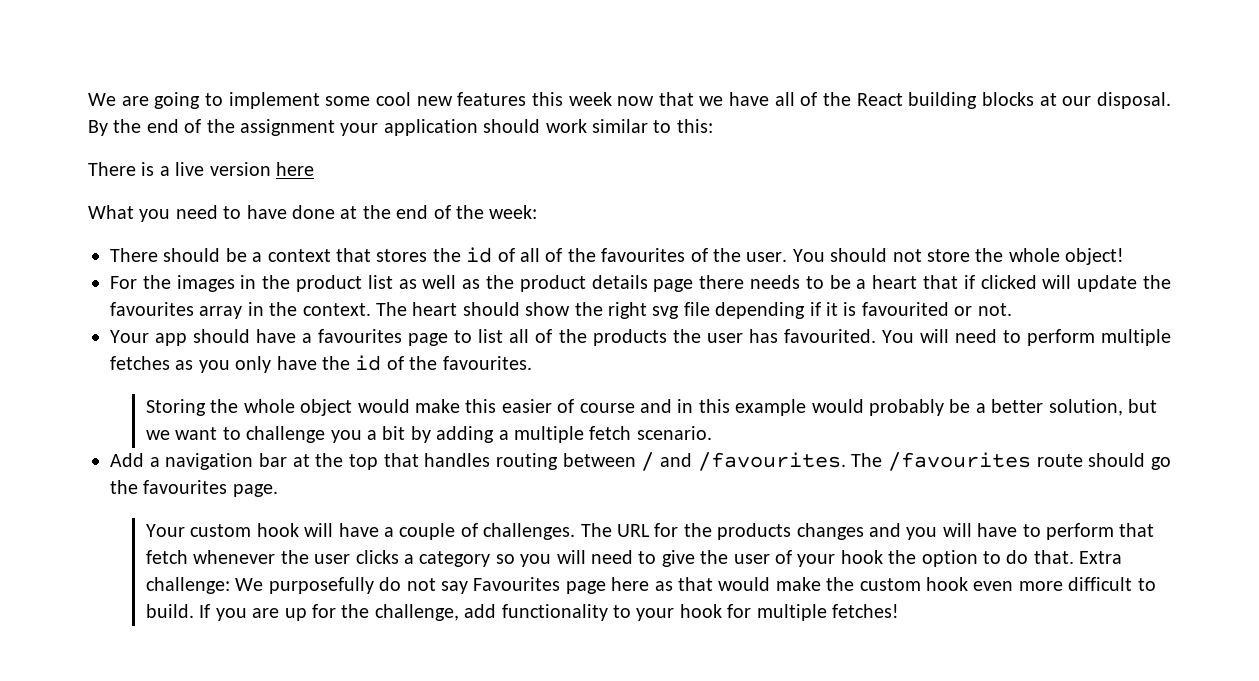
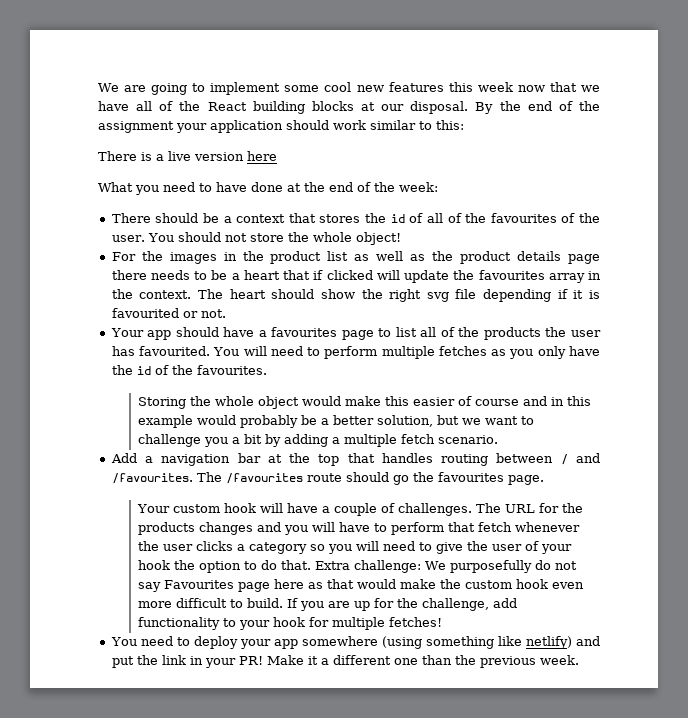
(899, 611) none -> [110,636,601,649] [111,655,579,668] // You need to deploy your app somewhere (using something like netlify) and put the link in your PR! Make it a different one than the previous week.

